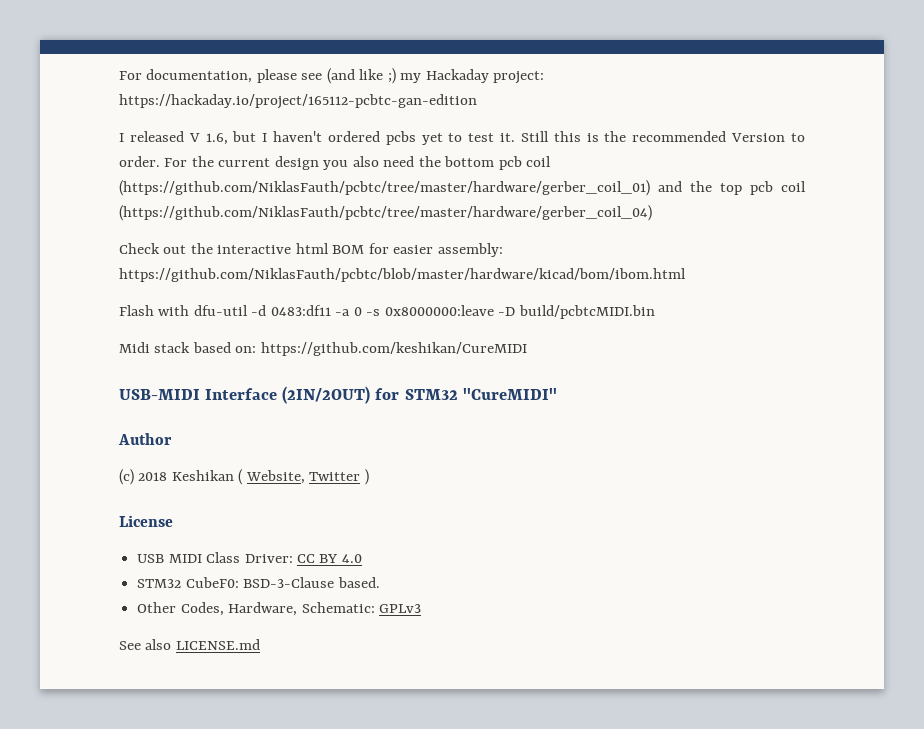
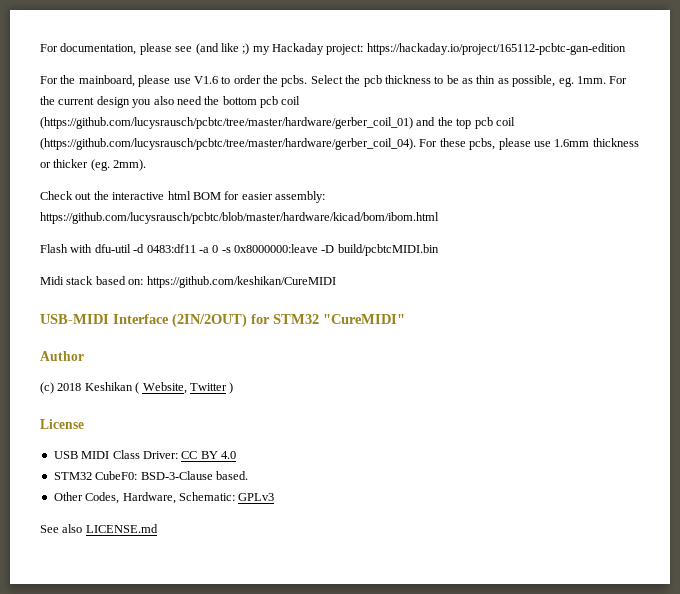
[119,131,806,145] [119,156,160,167] I released V 1.6, but I haven't ordered pcbs yet to test it. Still this is the recommended Version to order. -> [40,75,606,87] For the mainboard, please use V1.6 to order the pcbs. Select the pcb thickness to be as thin as possible, eg. 1mm.
[119,180,650,196] (https://github.com/NiklasFauth/pcbtc/tree/master/hardware/gerber_coil_01) -> [40,117,413,129] (https://github.com/lucysrausch/pcbtc/tree/master/hardware/gerber_coil_01)
[119,205,652,221] (https://github.com/NiklasFauth/pcbtc/tree/master/hardware/gerber_coil_04) -> [40,138,639,150] [40,159,147,171] (https://github.com/lucysrausch/pcbtc/tree/master/hardware/gerber_coil_04). For these pcbs, please use 1.6mm thickness or thicker (eg. 2mm).
[119,268,686,282] https://github.com/NiklasFauth/pcbtc/blob/master/hardware/kicad/bom/ibom.html -> [40,212,439,224] https://github.com/lucysrausch/pcbtc/blob/master/hardware/kicad/bom/ibom.html

